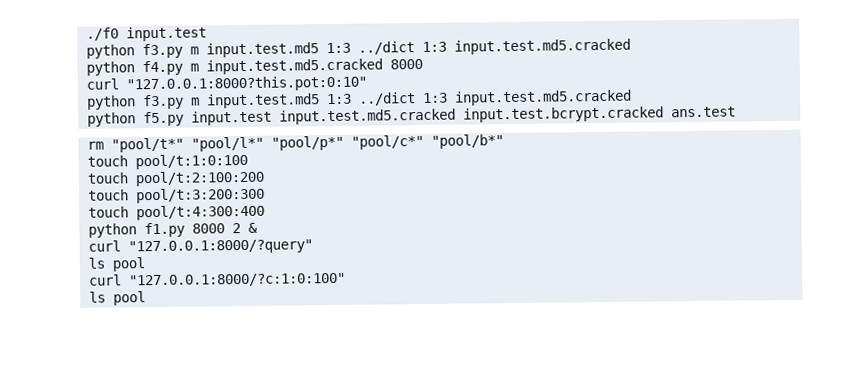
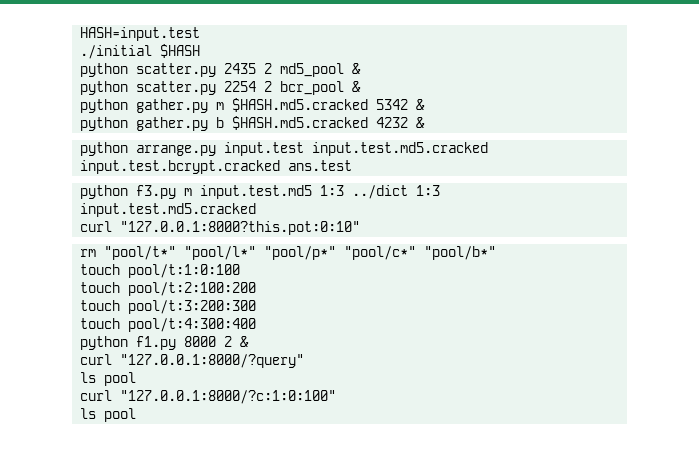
[85,26,207,42] [85,38,631,59] [85,58,423,76] [85,75,367,93] [86,89,632,110] [86,106,736,127] ./f0 input.test // python f3.py m input.test.md5 1:3 ../dict 1:3 input.test.md5.cracked // python f4.py m input.test.md5.cracked 8000 // curl "127.0.0.1:8000?this.pot:0:10" // python f3.py m input.test.md5 1:3 ../dict 1:3 input.test.md5.cracked // python f5.py input.test input.test.md5.cracked input.test.bcrypt.cracked ans.test -> [80,27,201,41] [80,44,201,59] [80,63,362,77] [80,81,362,95] [80,98,426,113] [80,116,426,131] [80,142,489,156] [80,160,353,174] [80,185,441,199] [80,203,257,217] [80,221,361,235] HASH=input.test // ./initial $HASH // python scatter.py 2435 2 md5_pool & // python scatter.py 2254 2 bcr_pool & // python gather.py m $HASH.md5.cracked 5342 & // python gather.py b $HASH.md5.cracked 4232 & // python arrange.py input.test input.test.md5.cracked input.test.bcrypt.cracked ans.test // python f3.py m input.test.md5 1:3 ../dict 1:3 input.test.md5.cracked // curl "127.0.0.1:8000?this.pot:0:10"

